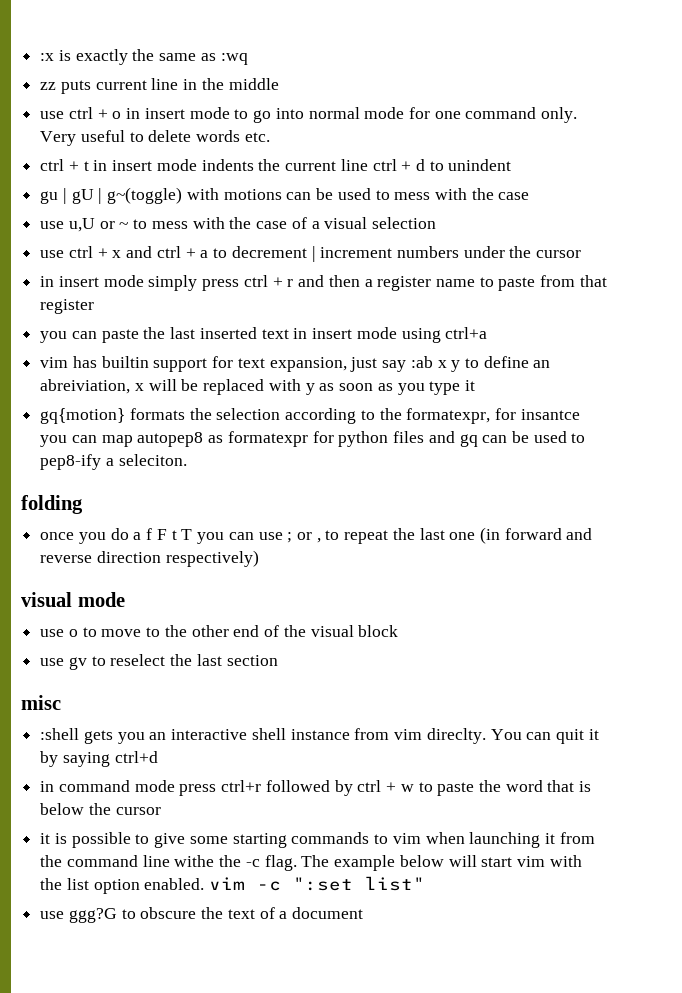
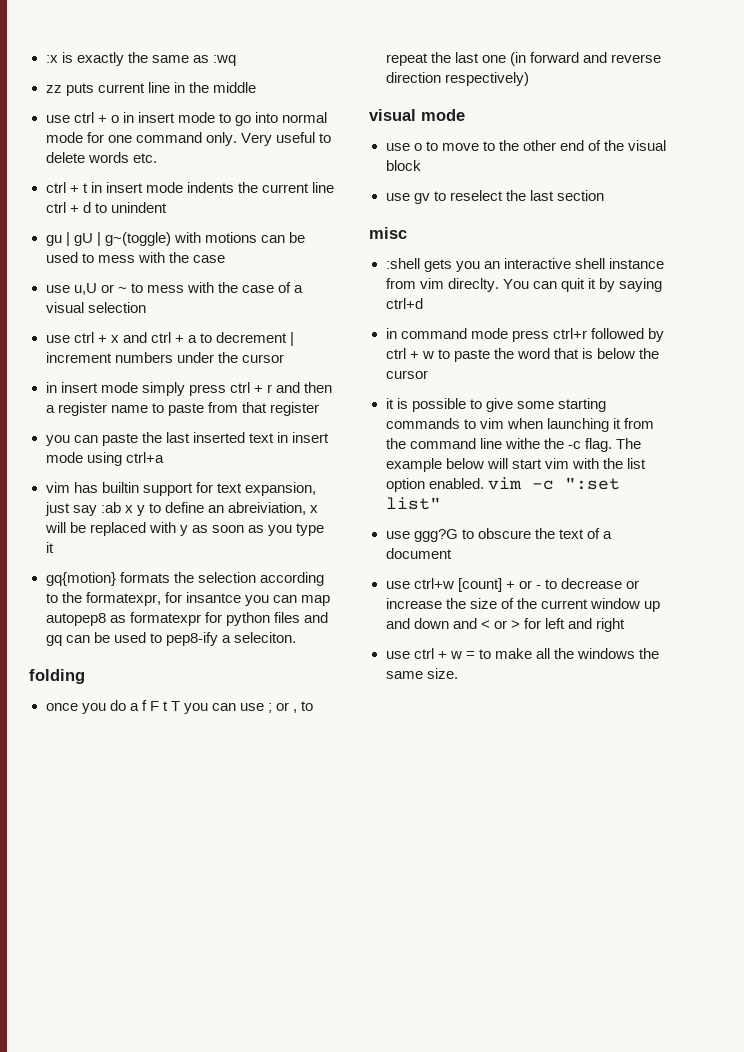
(364, 913) none -> [385,578,639,592] [385,598,660,612] [385,618,625,632] [385,648,659,659] [385,668,458,679] // use ctrl+w [count] + or - to decrease or increase the size of the current window up and down and < or > for left and right // use ctrl + w = to make all the windows the same size.

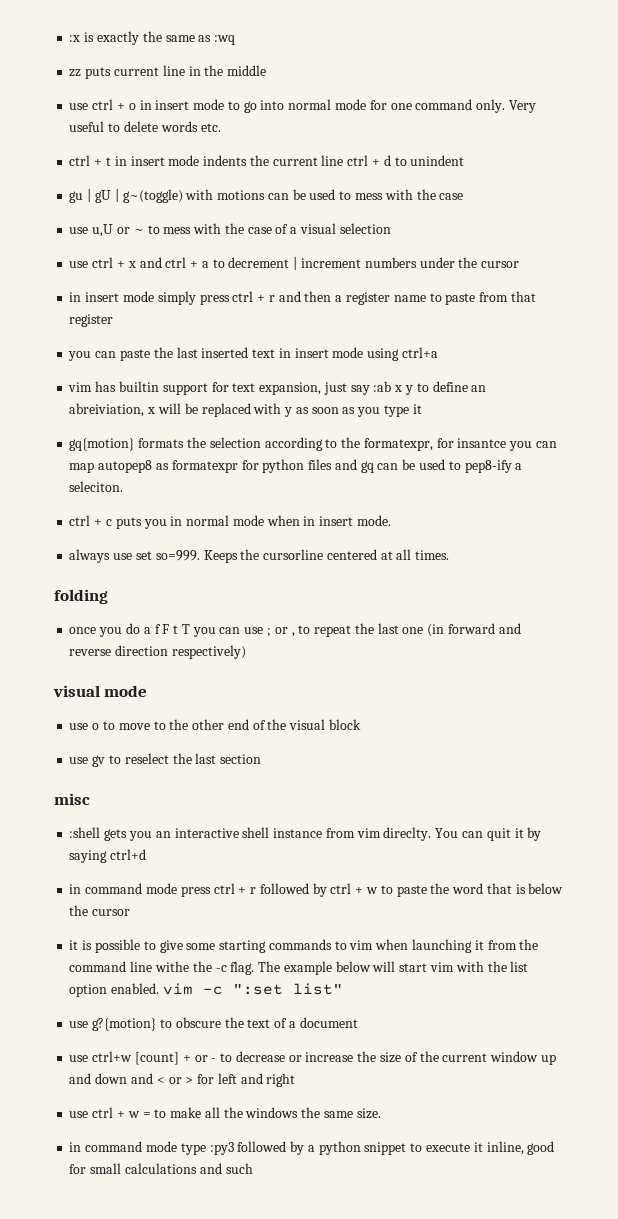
(296, 637) none -> [69,515,391,529] [69,549,450,563] // ctrl + c puts you in normal mode when in insert mode. // always use set so=999. Keeps the cursorline centered at all times.
[552,328,587,339] ctrl+r -> [213,883,257,894] ctrl + r
[413,529,458,542] ggg?G -> [92,1018,157,1031] g?{motion}
(458, 673) none -> [69,1141,555,1155] [69,1163,253,1174] // in command mode type :py3 followed by a python snippet to execute it inline, good for small calculations and such

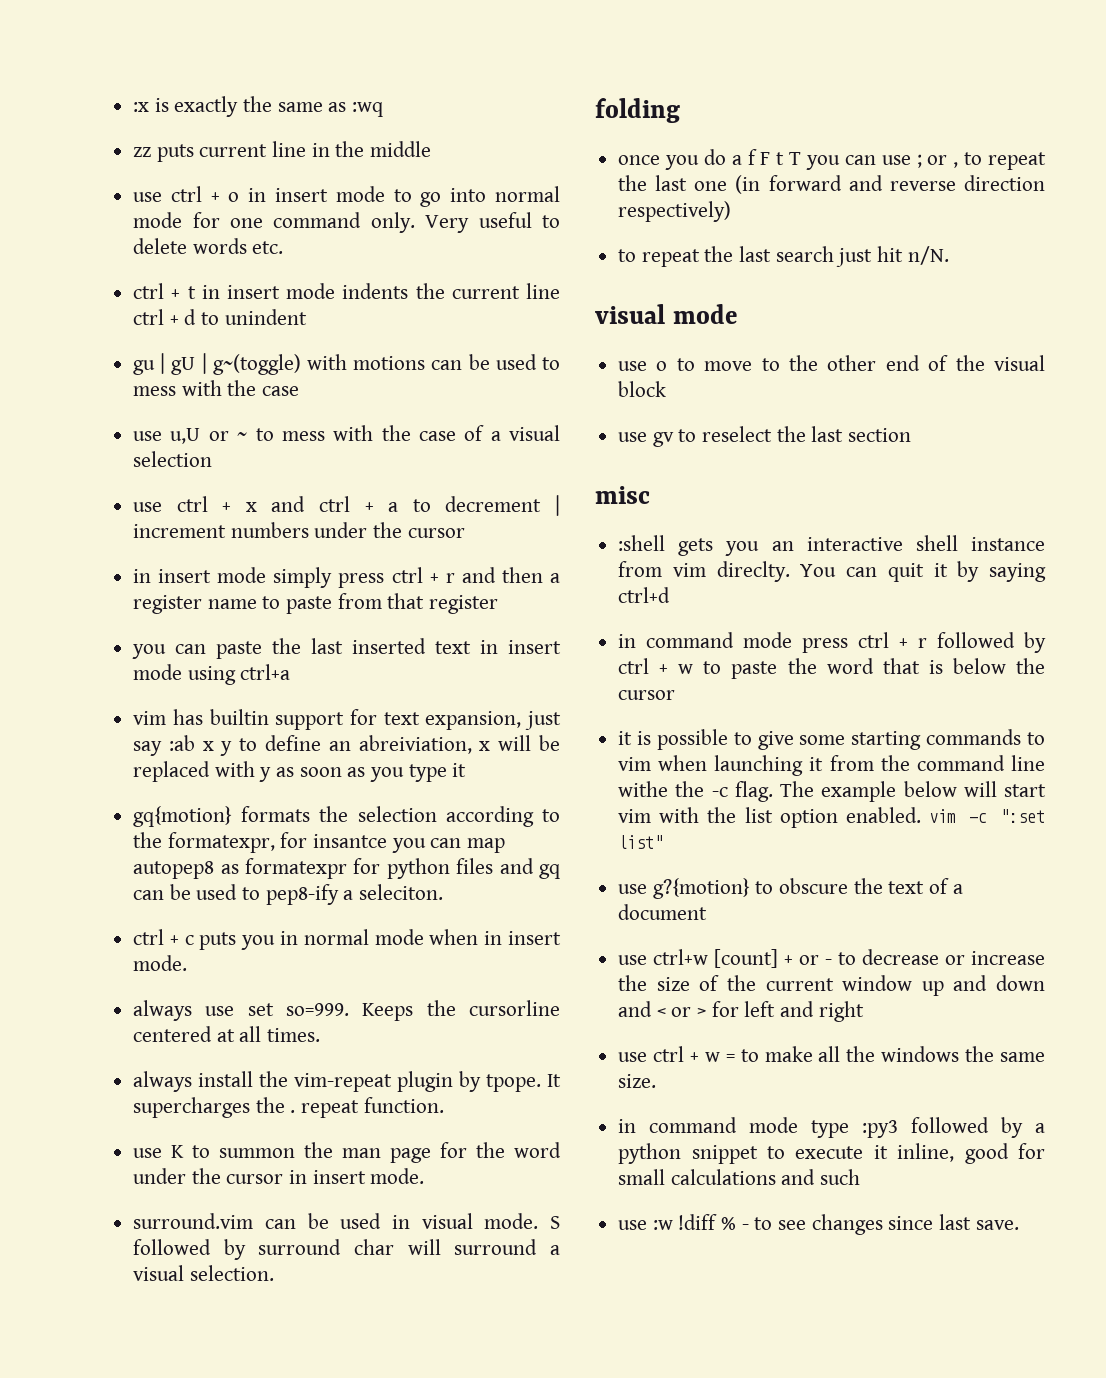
(450, 555) none -> [133,1071,561,1092] [133,1097,444,1118] [133,1142,561,1163] [133,1168,425,1184] [133,1213,560,1229] [133,1239,560,1260] [133,1265,274,1281] // always install the vim-repeat plugin by tpope. It supercharges the . repeat function. // use K to summon the man page for the word under the cursor in insert mode. // surround.vim can be used in visual mode. S followed by surround char will surround a visual selection.
(246, 652) none -> [618,246,949,267] // to repeat the last search just hit n/N.
(253, 1168) none -> [618,1214,1019,1235] // use :w !diff % - to see changes since last save.

